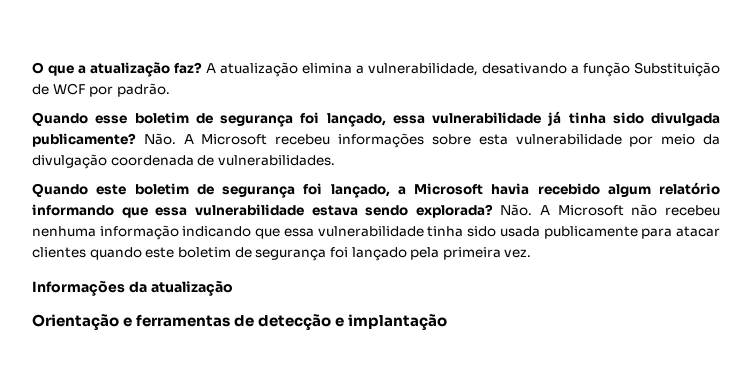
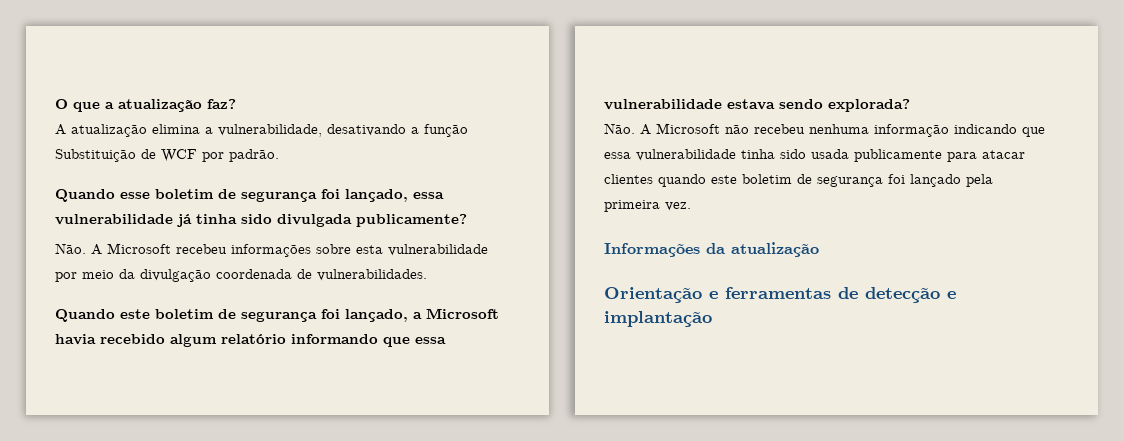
(202, 68) none -> (236, 104) //
(136, 140) none -> (467, 220) //
(493, 211) none -> (910, 105) //

